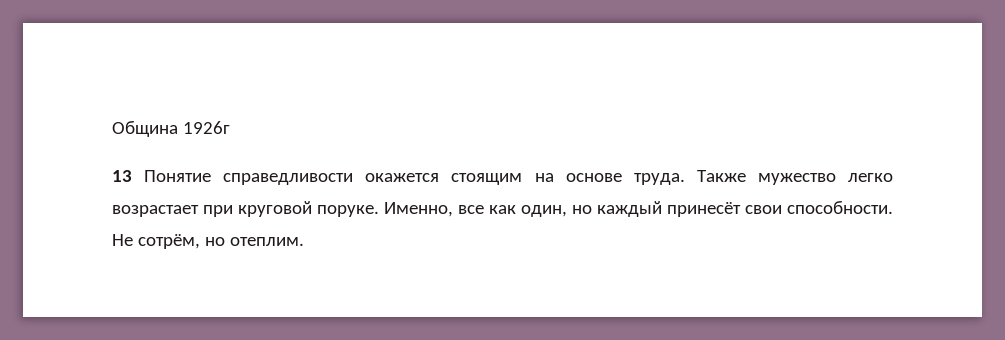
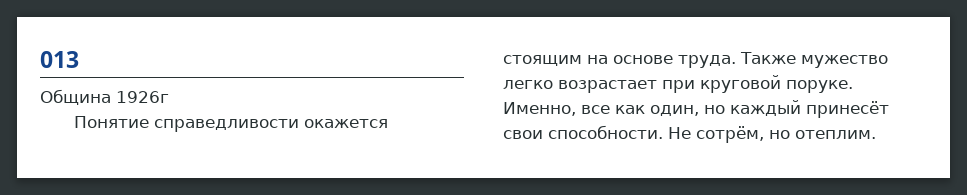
(112, 129) none -> [40,51,79,68] 013 //
[112,170,132,182] 13 -> (169, 97) none

